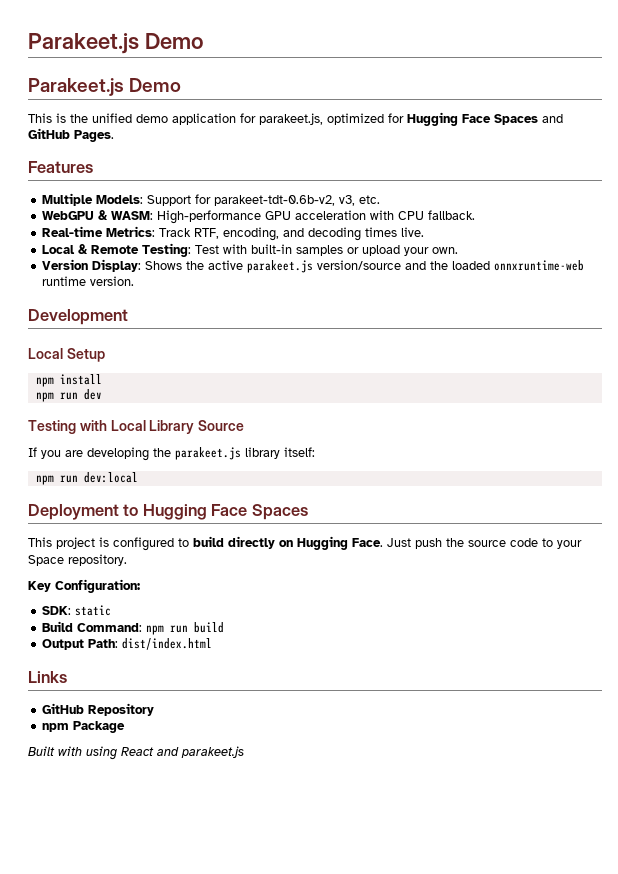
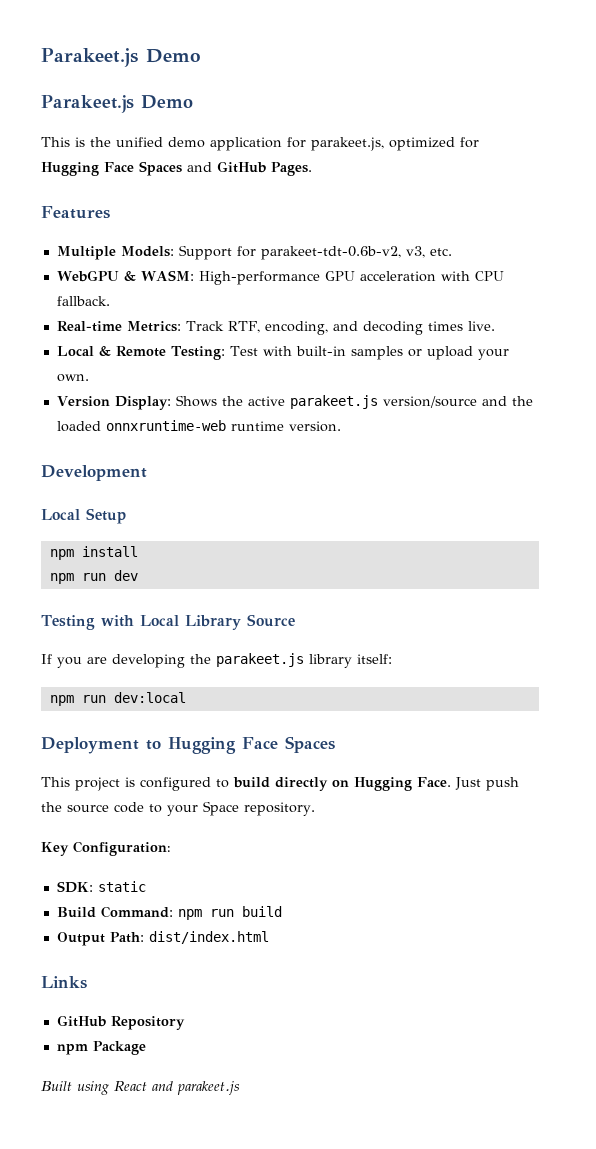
[58,746,82,756] with -> (72, 1086) none

